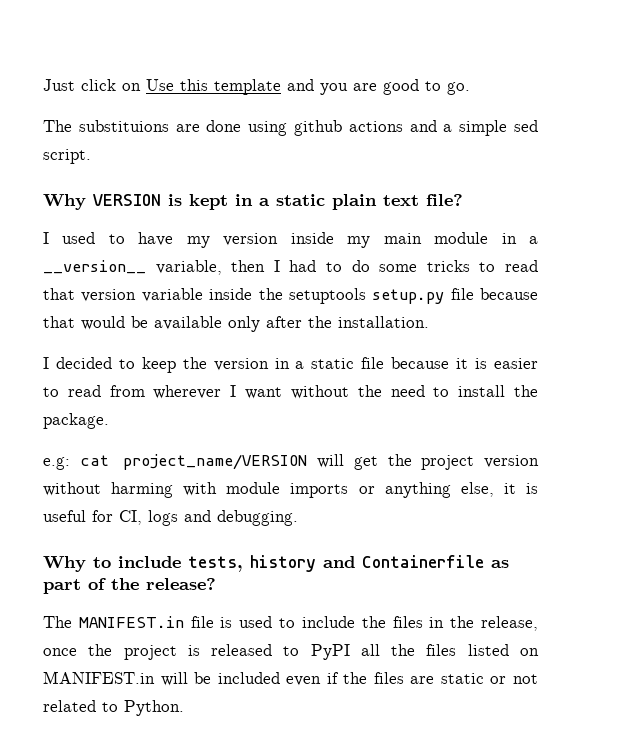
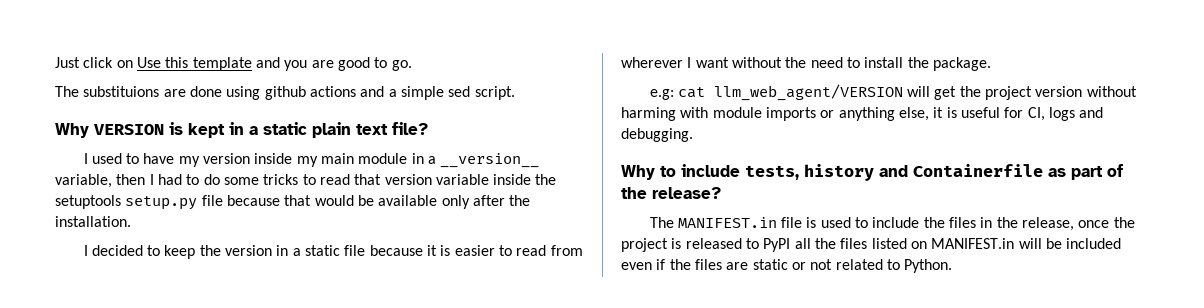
[123,454,308,470] project_name/VERSION -> [713,84,903,101] llm_web_agent/VERSION

